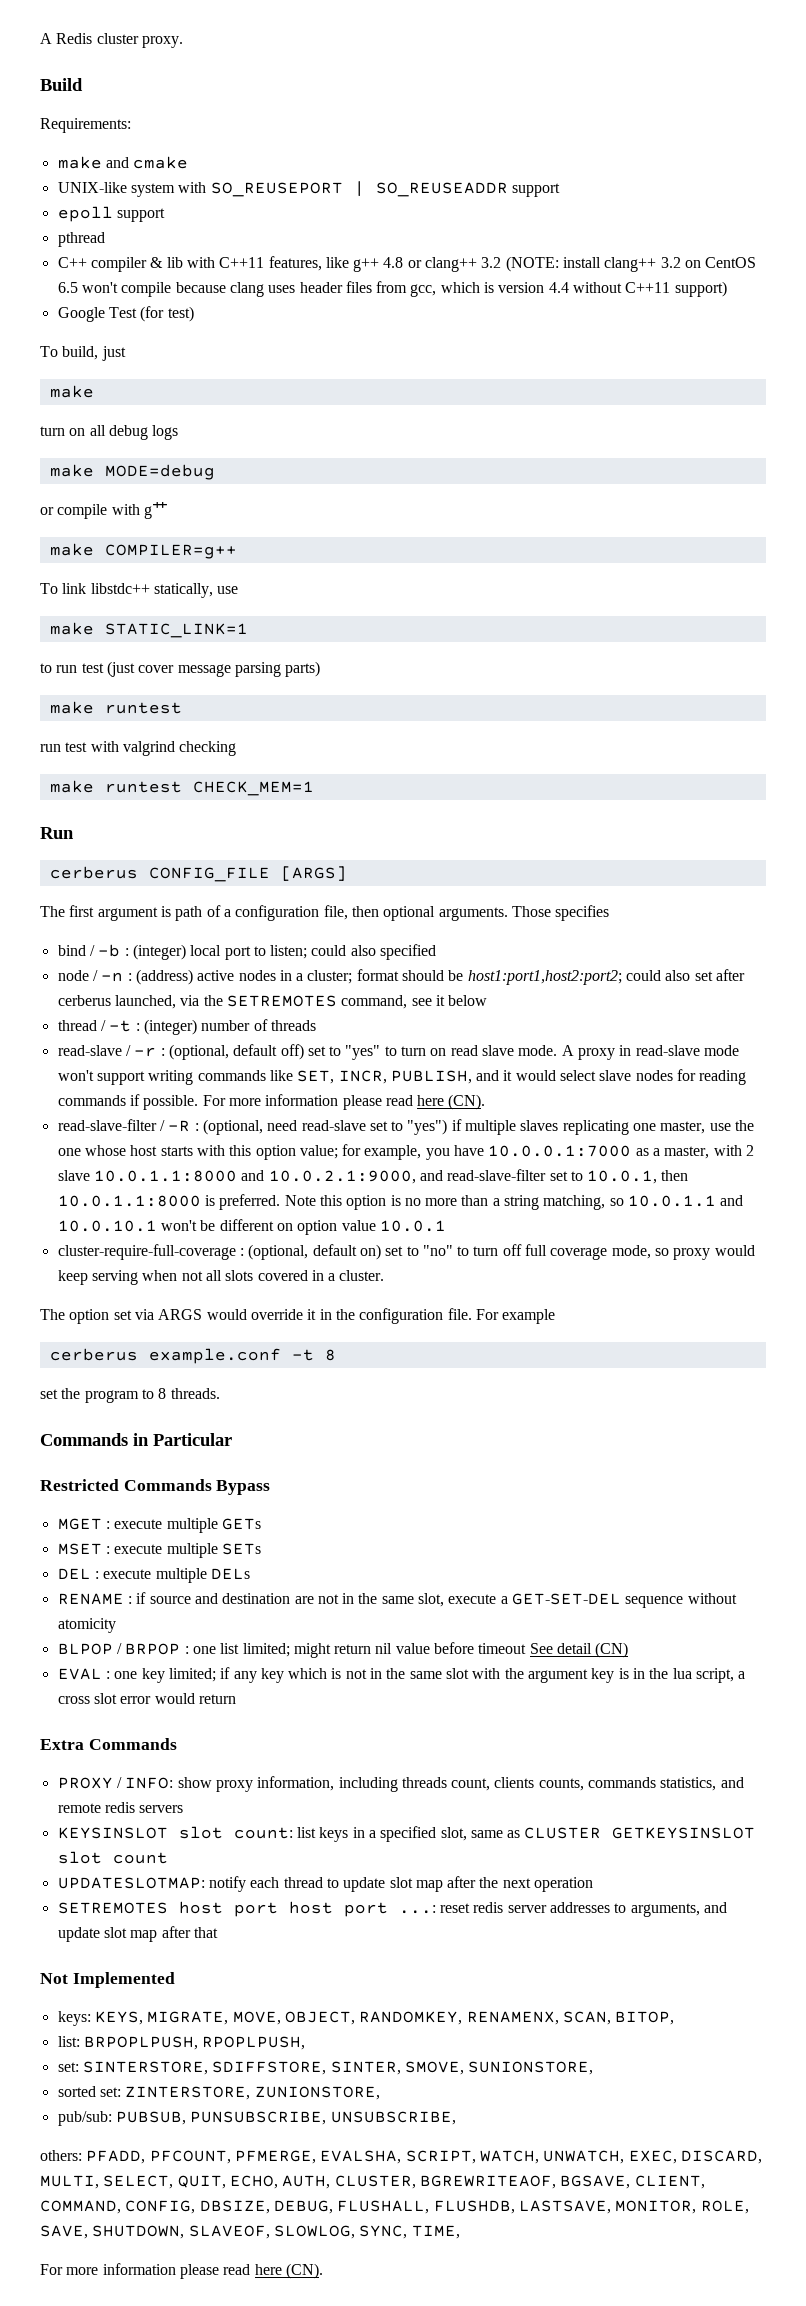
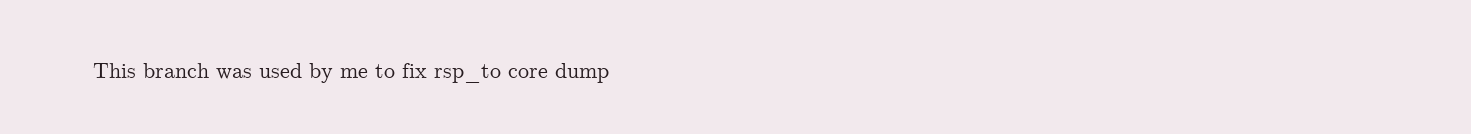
[40,33,183,48] [40,78,83,91] [40,118,131,133] [57,156,189,169] [57,181,560,197] [57,206,165,222] [57,232,105,247] [57,256,757,272] [57,281,727,297] [57,306,194,322] [40,346,126,361] [49,385,94,398] [40,425,179,440] [49,464,215,480] [40,502,168,519] [49,543,237,559] [40,583,239,598] [49,622,248,638] [40,661,321,677] [49,701,182,714] [40,741,237,756] [49,780,314,796] [40,827,74,839] [49,866,347,882] [40,905,610,921] [57,944,437,960] [57,969,746,985] [57,995,488,1009] [57,1019,316,1035] [57,1044,740,1060] [57,1069,747,1085] [57,1094,486,1110] [57,1119,755,1135] [57,1144,755,1160] [57,1169,689,1184] [57,1194,744,1210] [57,1219,446,1235] [57,1244,755,1260] [57,1270,385,1285] [40,1308,556,1324] [49,1348,336,1364] [40,1388,220,1403] [40,1433,232,1446] [40,1479,271,1495] [57,1518,261,1533] [57,1543,261,1558] [57,1568,250,1583] [57,1592,737,1608] [57,1618,116,1633] [57,1642,629,1658] [57,1667,746,1683] [57,1693,236,1704] [40,1738,177,1750] [57,1776,744,1792] [57,1802,184,1813] [57,1826,756,1842] [57,1851,168,1864] [57,1876,594,1892] [57,1901,727,1917] [57,1926,218,1942] [40,1972,175,1988] [57,2011,675,2026] [57,2036,306,2050] [57,2061,594,2075] [57,2086,380,2100] [57,2111,456,2126] [40,2150,762,2164] [40,2175,705,2189] [40,2200,749,2214] [40,2225,460,2239] [40,2263,323,2279] A Redis cluster proxy. // Build // Requirements: // make and cmake // UNIX-like system with SO_REUSEPORT | SO_REUSEADDR support // epoll support // pthread // C++ compiler & lib with C++11 features, like g++ 4.8 or clang++ 3.2 (NOTE: install clang++ 3.2 on CentOS 6.5 won't compile because clang uses header files from gcc, which is version 4.4 without C++11 support) // Google Test (for test) // To build, just // make // turn on all debug logs // make MODE=debug // or compile with g艹 // make COMPILER=g++ // To link libstdc++ statically, use // make STATIC_LINK=1 // to run test (just cover message parsing parts) // make runtest // run test with valgrind checking // make runtest CHECK_MEM=1 // Run // cerberus CONFIG_FILE [ARGS] // The first argument is path of a configuration file, then optional arguments. Those specifies // bind / -b : (integer) local port to listen; could also specified // node / -n : (address) active nodes in a cluster; format should be host1:port1,host2:port2; could also set after cerberus launched, via the SETREMOTES command, see it below // thread / -t : (integer) number of threads // read-slave / -r : (optional, default off) set to "yes" to turn on read slave mode. A proxy in read-slave mode won't support writing commands like SET, INCR, PUBLISH, and it would select slave nodes for reading commands if possible. For more information please read here (CN). // read-slave-filter / -R : (optional, need read-slave set to "yes") if multiple slaves replicating one master, use the one whose host starts with this option value; for example, you have 10.0.0.1:7000 as a master, with 2 slave 10.0.1.1:8000 and 10.0.2.1:9000, and read-slave-filter set to 10.0.1, then 10.0.1.1:8000 is preferred. Note this option is no more than a string matching, so 10.0.1.1 and 10.0.10.1 won't be different on option value 10.0.1 // cluster-require-full-coverage : (optional, default on) set to "no" to turn off full coverage mode, so proxy would keep serving when not all slots covered in a cluster. // The option set via ARGS would override it in the configuration file. For example // cerberus example.conf -t 8 // set the program to 8 threads. // Commands in Particular // Restricted Commands Bypass // MGET : execute multiple GETs // MSET : execute multiple SETs // DEL : execute multiple DELs // RENAME : if source and destination are not in the same slot, execute a GET-SET-DEL sequence without atomicity // BLPOP / BRPOP : one list limited; might return nil value before timeout See detail (CN) // EVAL : one key limited; if any key which is not in the same slot with the argument key is in the lua script, a cross slot error would return // Extra Commands // PROXY / INFO: show proxy information, including threads count, clients counts, commands statistics, and remote redis servers // KEYSINSLOT slot count: list keys in a specified slot, same as CLUSTER GETKEYSINSLOT slot count // UPDATESLOTMAP: notify each thread to update slot map after the next operation // SETREMOTES host port host port ...: reset redis server addresses to arguments, and update slot map after that // Not Implemented // keys: KEYS, MIGRATE, MOVE, OBJECT, RANDOMKEY, RENAMENX, SCAN, BITOP, // list: BRPOPLPUSH, RPOPLPUSH, // set: SINTERSTORE, SDIFFSTORE, SINTER, SMOVE, SUNIONSTORE, // sorted set: ZINTERSTORE, ZUNIONSTORE, // pub/sub: PUBSUB, PUNSUBSCRIBE, UNSUBSCRIBE, // others: PFADD, PFCOUNT, PFMERGE, EVALSHA, SCRIPT, WATCH, UNWATCH, EXEC, DISCARD, MULTI, SELECT, QUIT, ECHO, AUTH, CLUSTER, BGREWRITEAOF, BGSAVE, CLIENT, COMMAND, CONFIG, DBSIZE, DEBUG, FLUSHALL, FLUSHDB, LASTSAVE, MONITOR, ROLE, SAVE, SHUTDOWN, SLAVEOF, SLOWLOG, SYNC, TIME, // For more information please read here (CN). -> [93,63,609,83] This branch was used by me to fix rsp_to core dump

